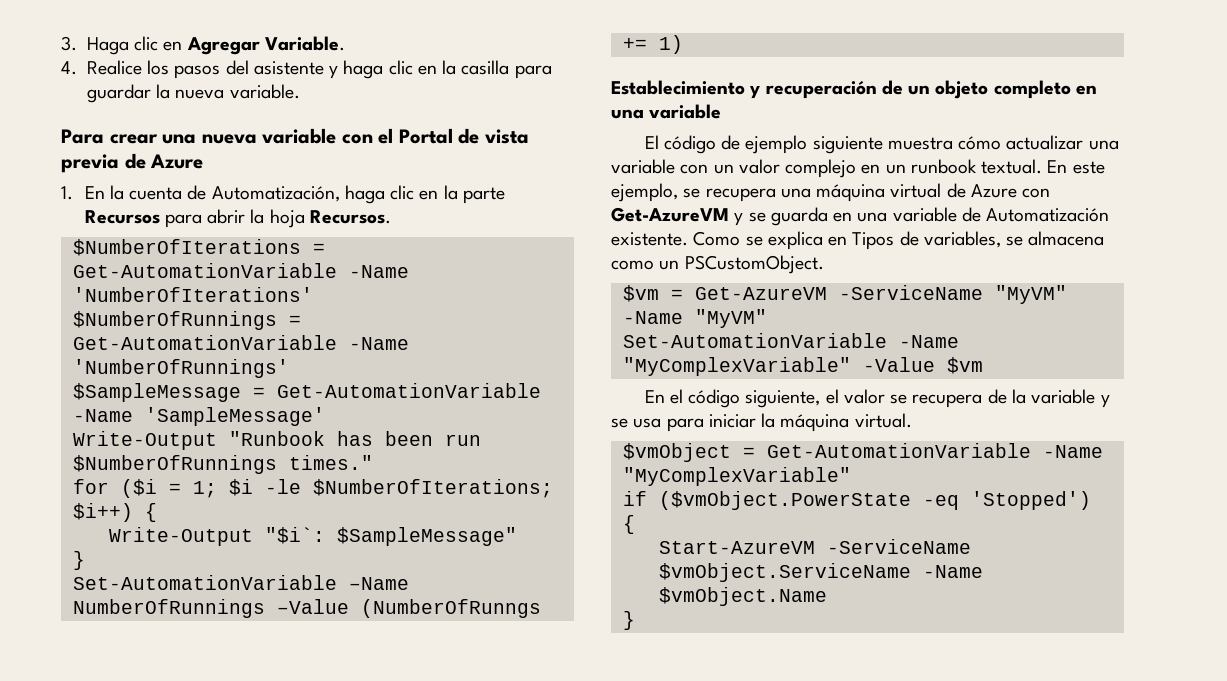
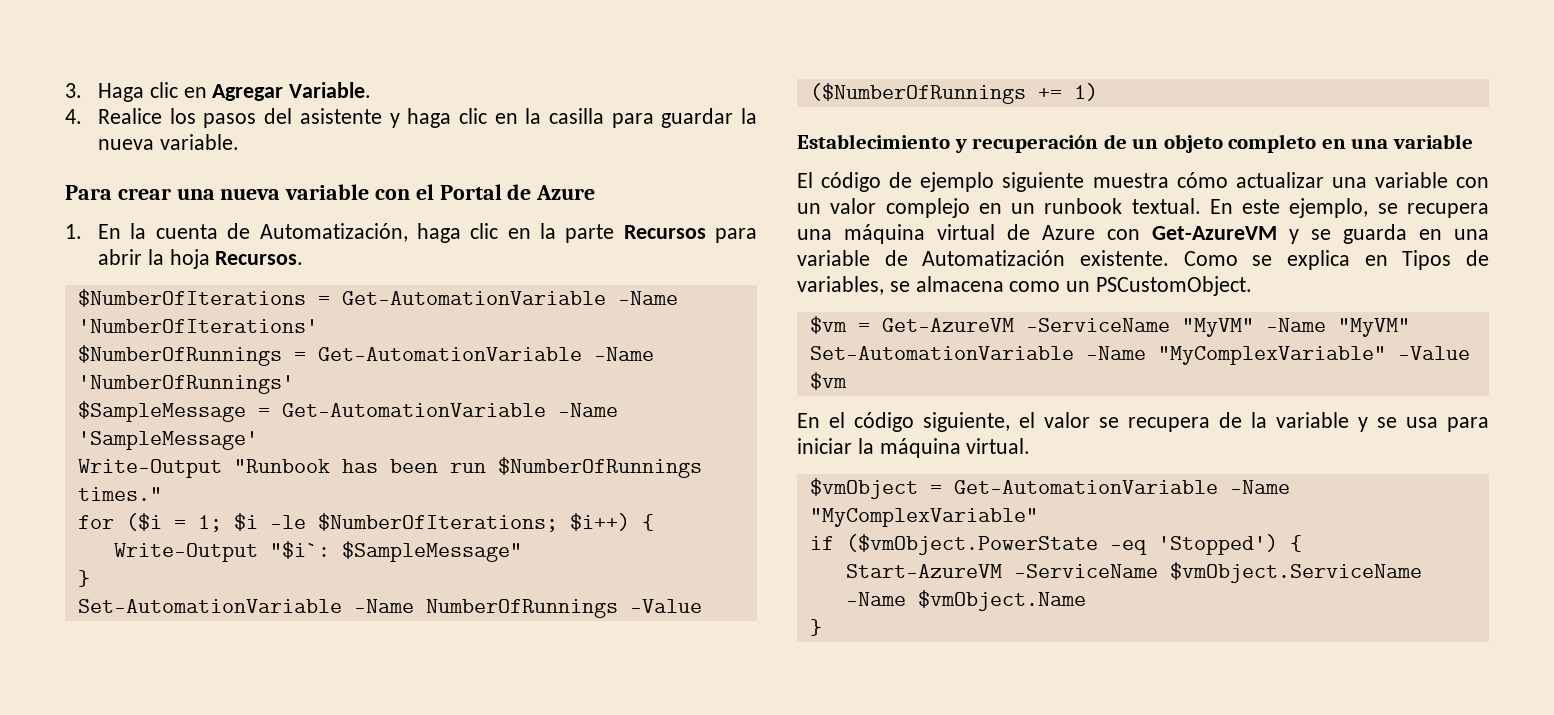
[484,129,529,144] [61,153,146,173] vista previa de -> (532, 192) none
[360,599,541,618] (NumberOfRunngs -> [809,83,1026,104] ($NumberOfRunnings

